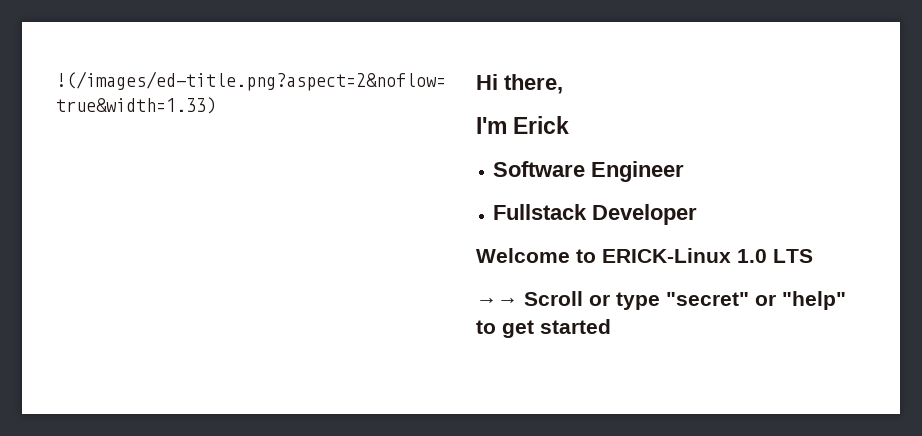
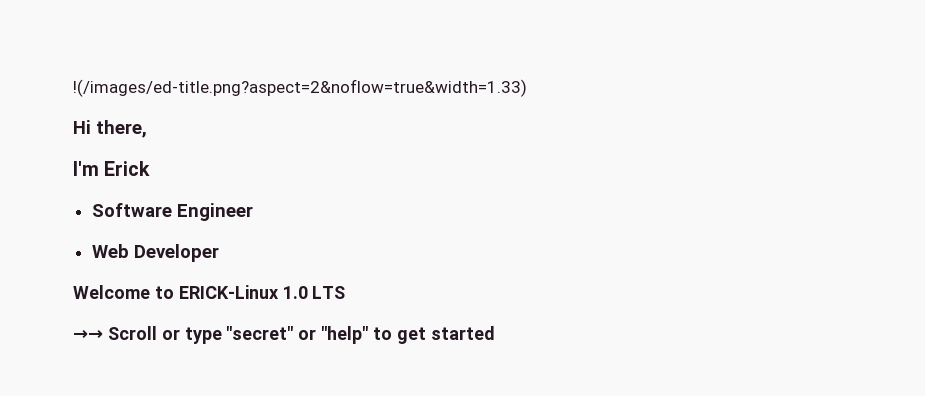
[492,204,587,220] Fullstack -> [91,244,129,258] Web

